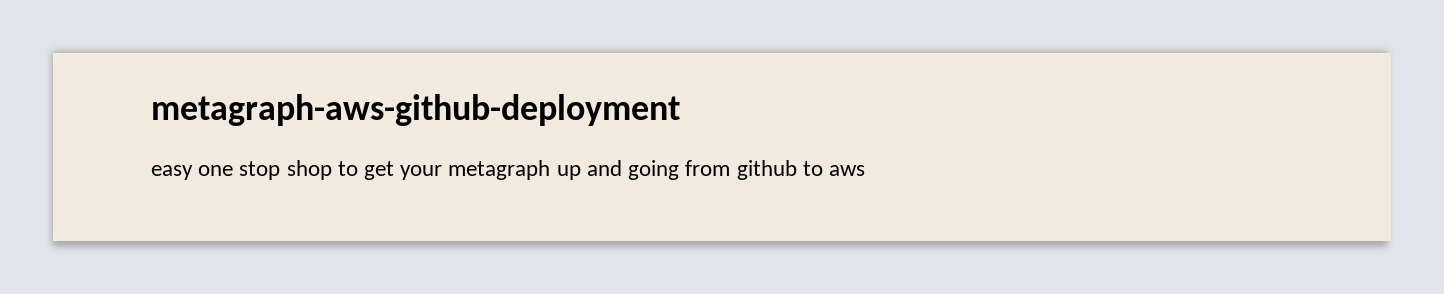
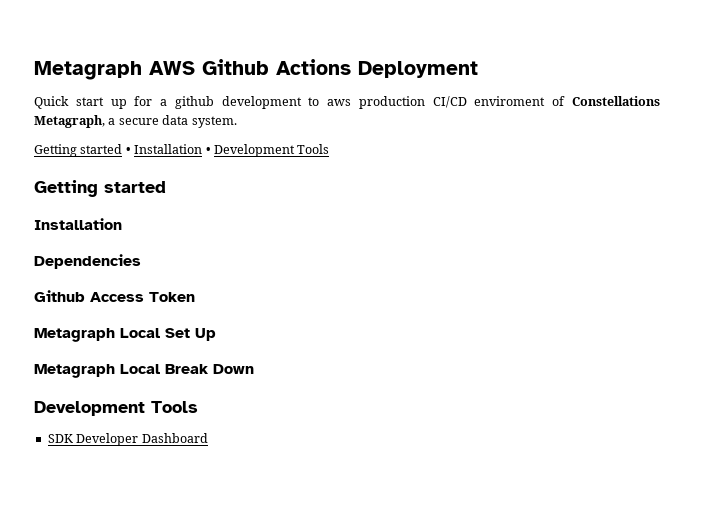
[151,94,680,126] [151,160,865,180] metagraph-aws-github-deployment // easy one stop shop to get your metagraph up and going from github to aws -> [34,59,478,80] [34,96,660,109] [34,115,237,128] [34,144,330,157] [34,180,166,197] [34,218,122,230] [34,254,141,269] [34,290,195,302] [34,328,216,342] [34,364,254,378] [34,401,198,416] [47,433,208,446] Metagraph AWS Github Actions Deployment // Quick start up for a github development to aws production CI/CD enviroment of Constellations Metagraph, a secure data system. // Getting started • Installation • Development Tools // Getting started // Installation // Dependencies // Github Access Token // Metagraph Local Set Up // Metagraph Local Break Down // Development Tools // SDK Developer Dashboard

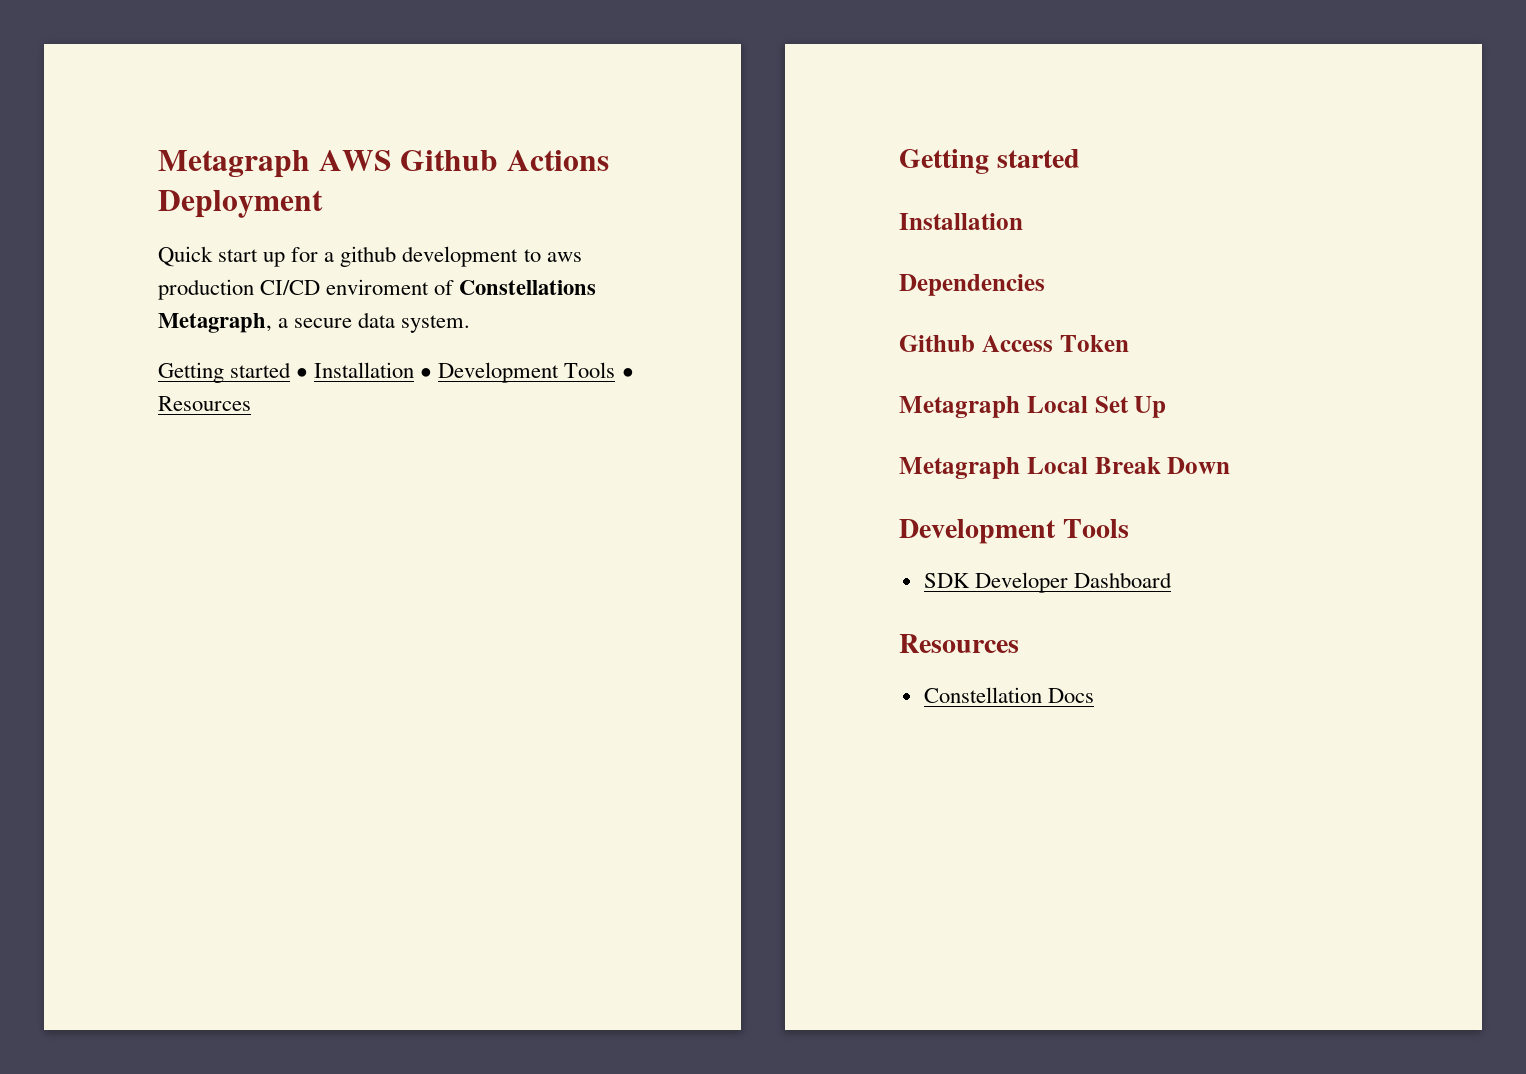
(330, 149) none -> [621,368,634,378] [158,396,251,411] • Resources
(208, 438) none -> [899,634,1019,653] [923,687,1094,703] // Resources // Constellation Docs

